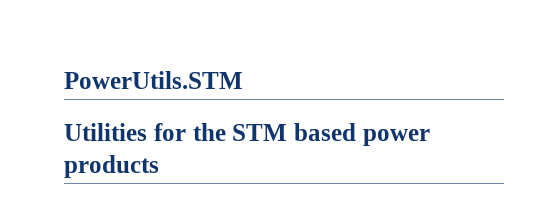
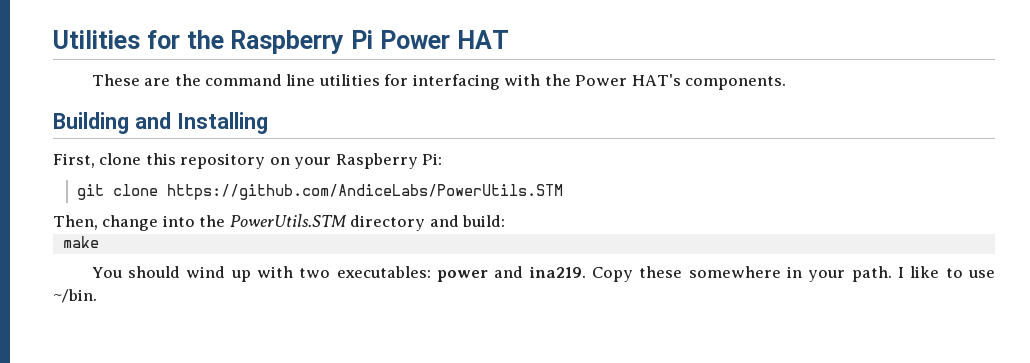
[64,71,243,89] PowerUtils.STM // -> (53, 39) none
[232,123,430,146] [64,155,159,178] STM based power products -> [230,30,509,54] [91,74,787,90] [53,112,268,134] [53,153,443,169] [77,184,564,200] [53,214,506,231] [62,236,99,248] [91,266,995,282] [53,289,97,303] Raspberry Pi Power HAT // These are the command line utilities for interfacing with the Power HAT's components. // Building and Installing // First, clone this repository on your Raspberry Pi: // git clone https://github.com/AndiceLabs/PowerUtils.STM // Then, change into the PowerUtils.STM directory and build: // make // You should wind up with two executables: power and ina219. Copy these somewhere in your path. I like to use ~/bin.

